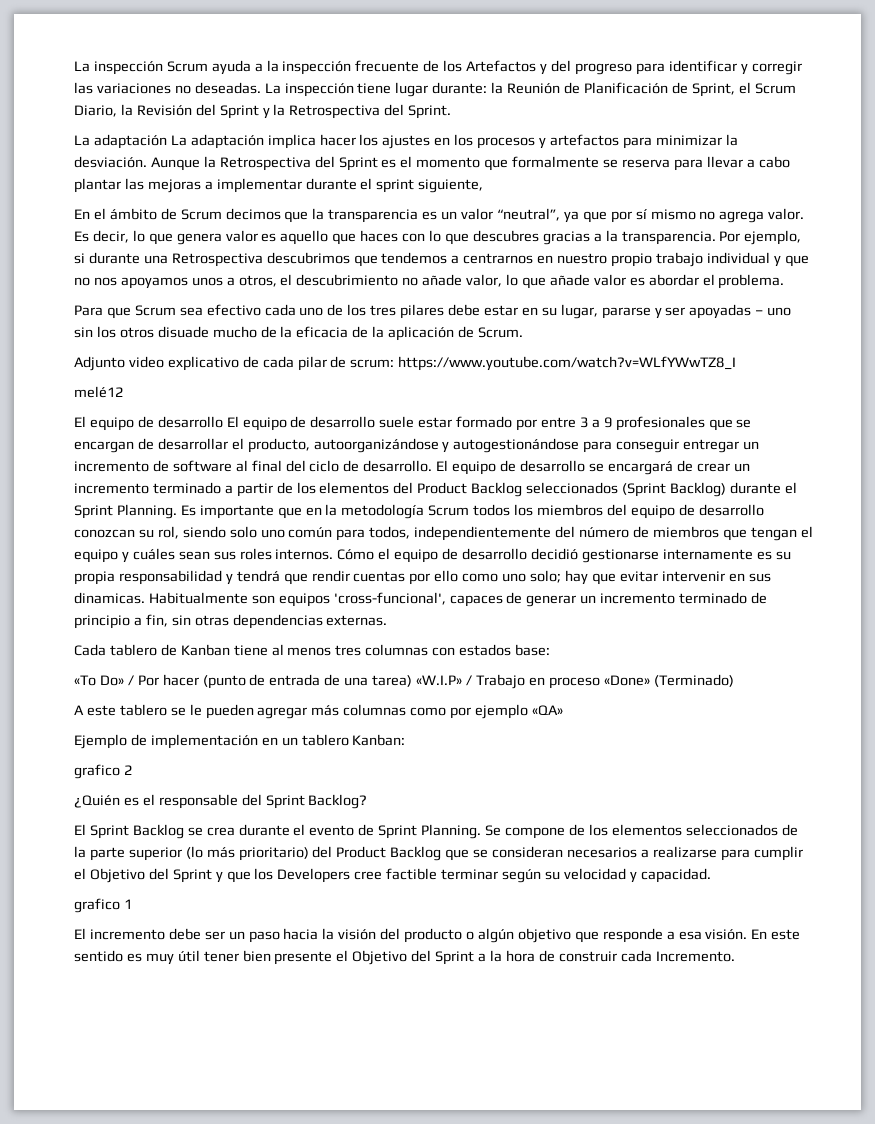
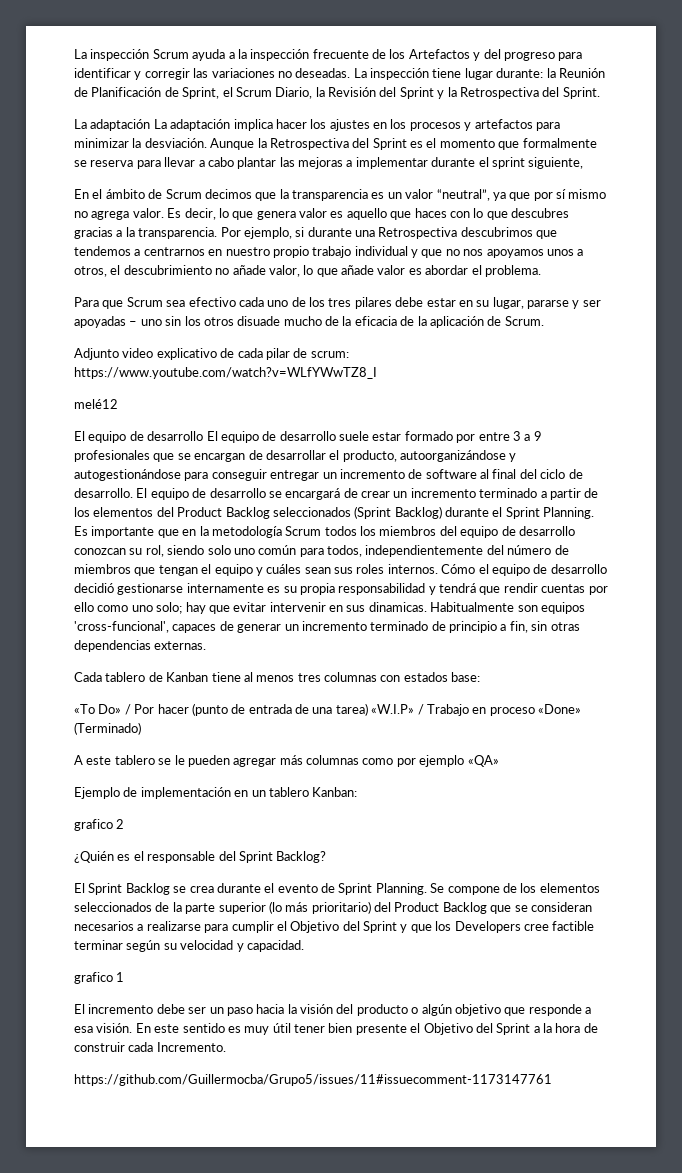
(735, 956) none -> [74,1074,552,1086] // https://github.com/Guillermocba/Grupo5/issues/11#issuecomment-1173147761

